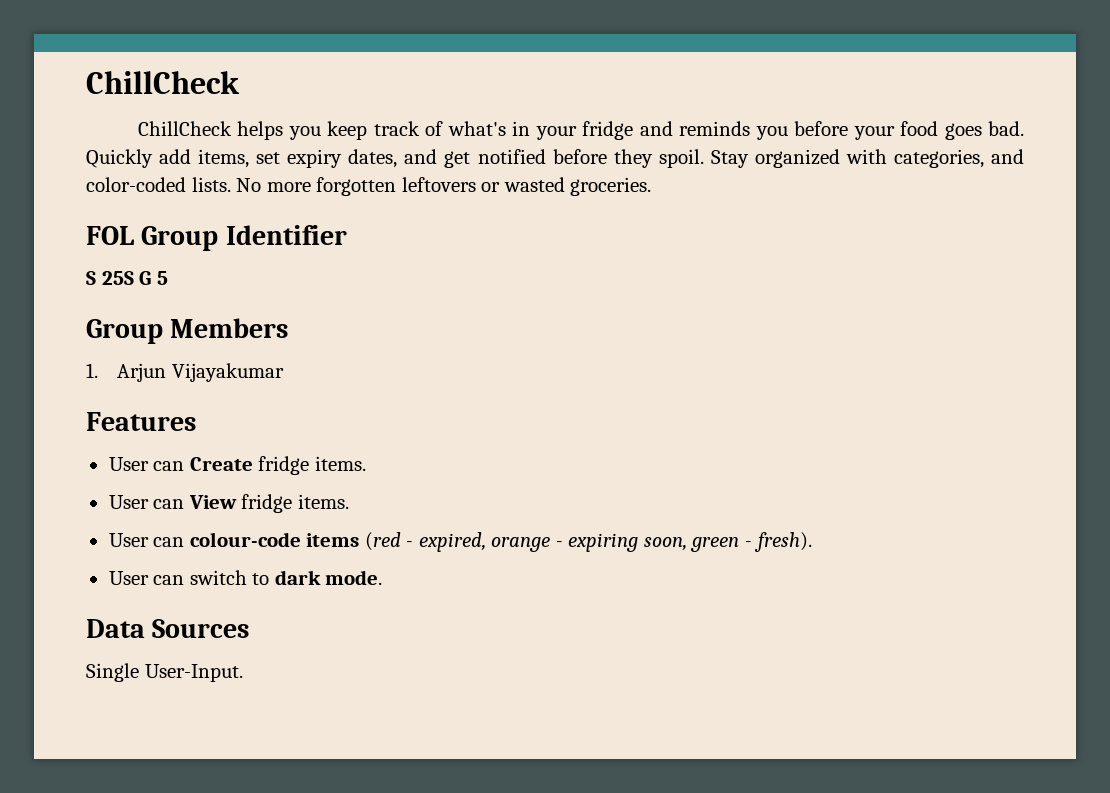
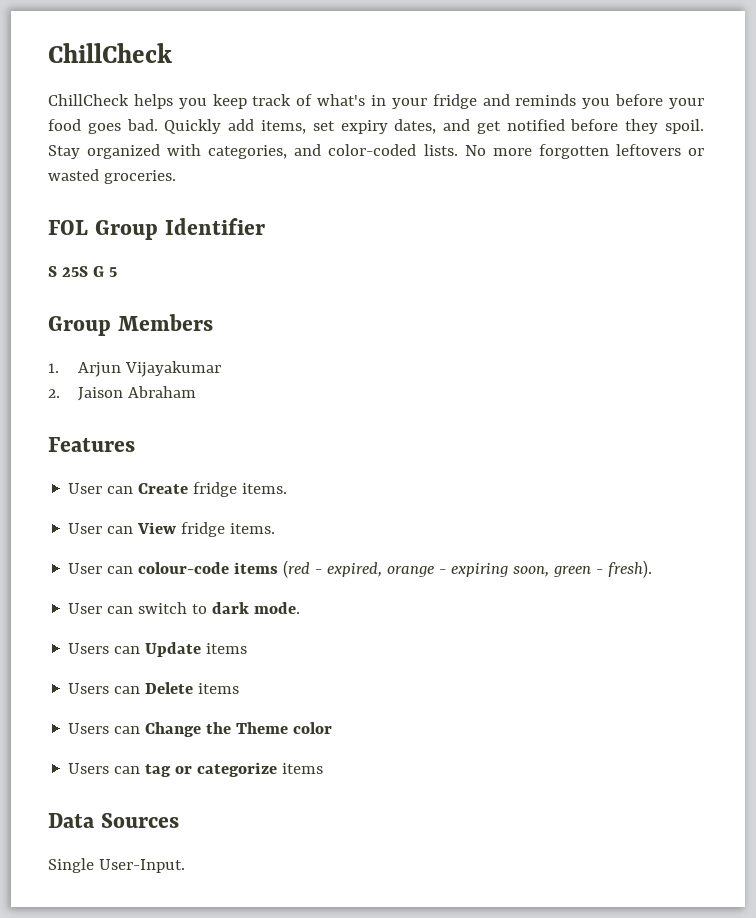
(284, 372) none -> [48,386,196,401] // 2. Jaison Abraham
(383, 577) none -> [68,642,248,657] [68,682,240,694] [68,722,333,737] [68,762,324,777] // Users can Update items // Users can Delete items // Users can Change the Theme color // Users can tag or categorize items

